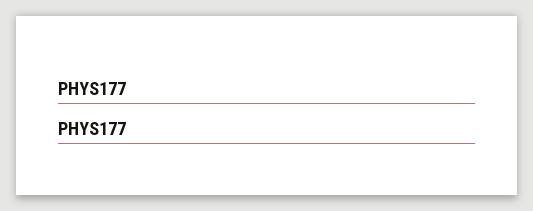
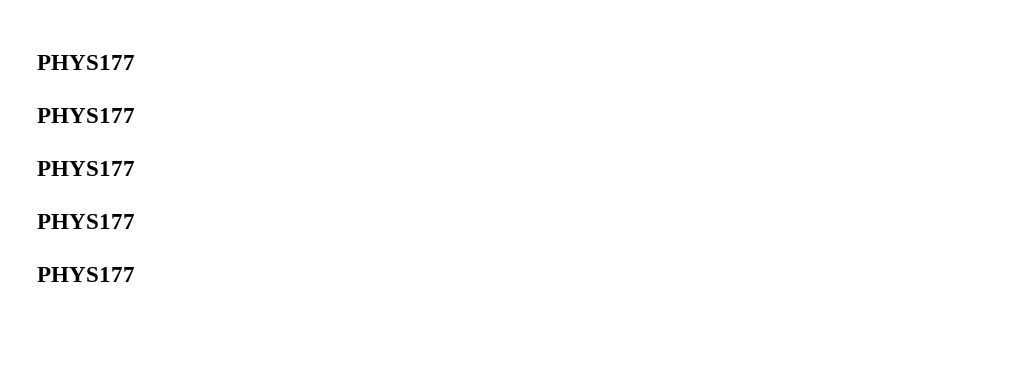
[58,82,126,95] [58,122,126,135] PHYS177 // PHYS177 -> [37,55,135,70] [37,108,135,123] [37,161,135,176] [37,214,135,229] [37,267,135,282] PHYS177 // PHYS177 // PHYS177 // PHYS177 // PHYS177

